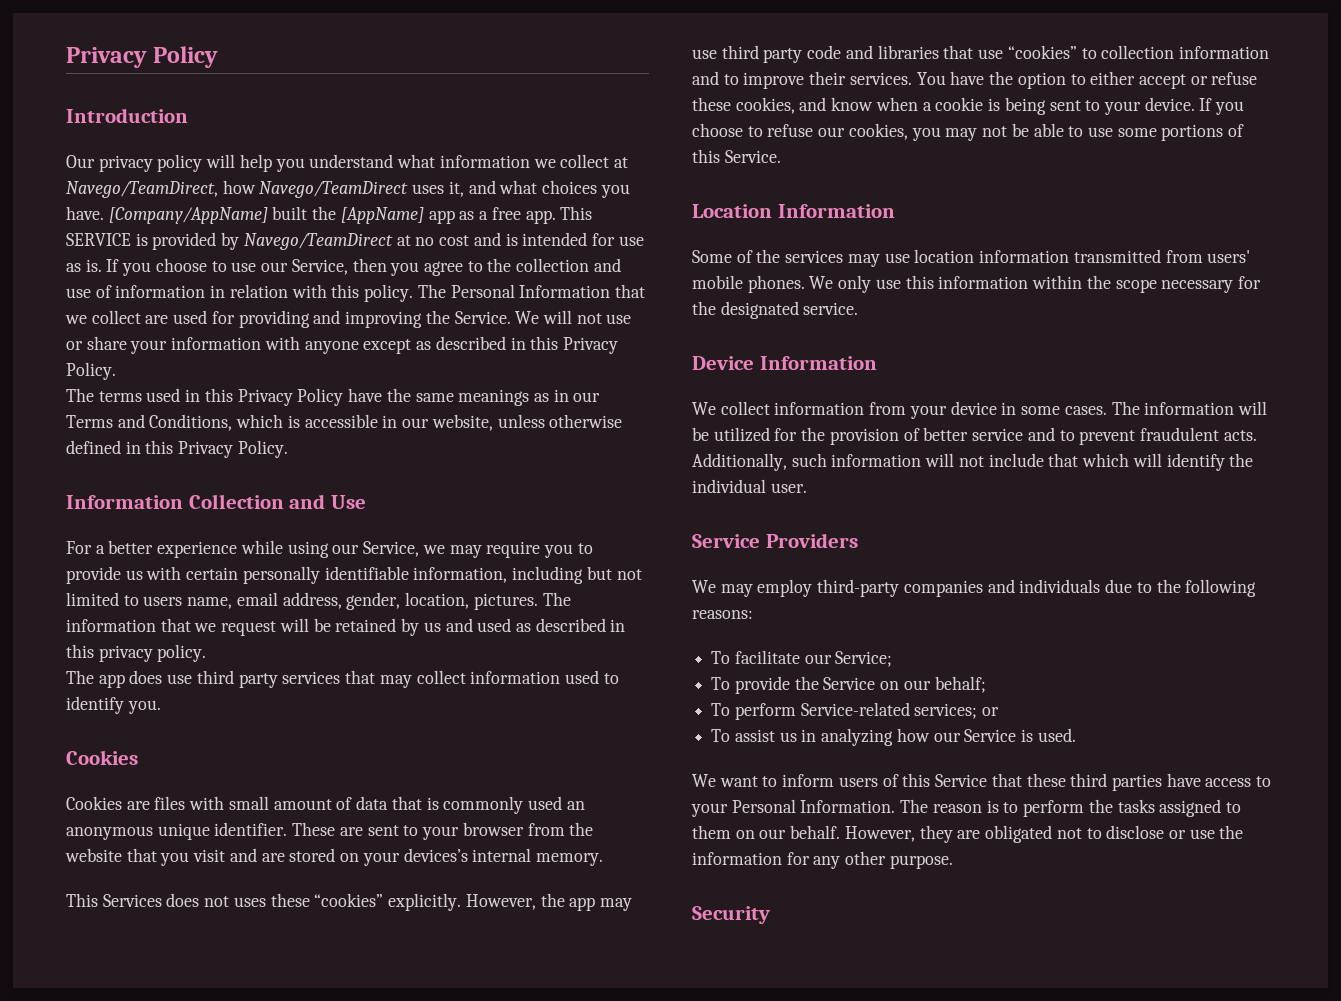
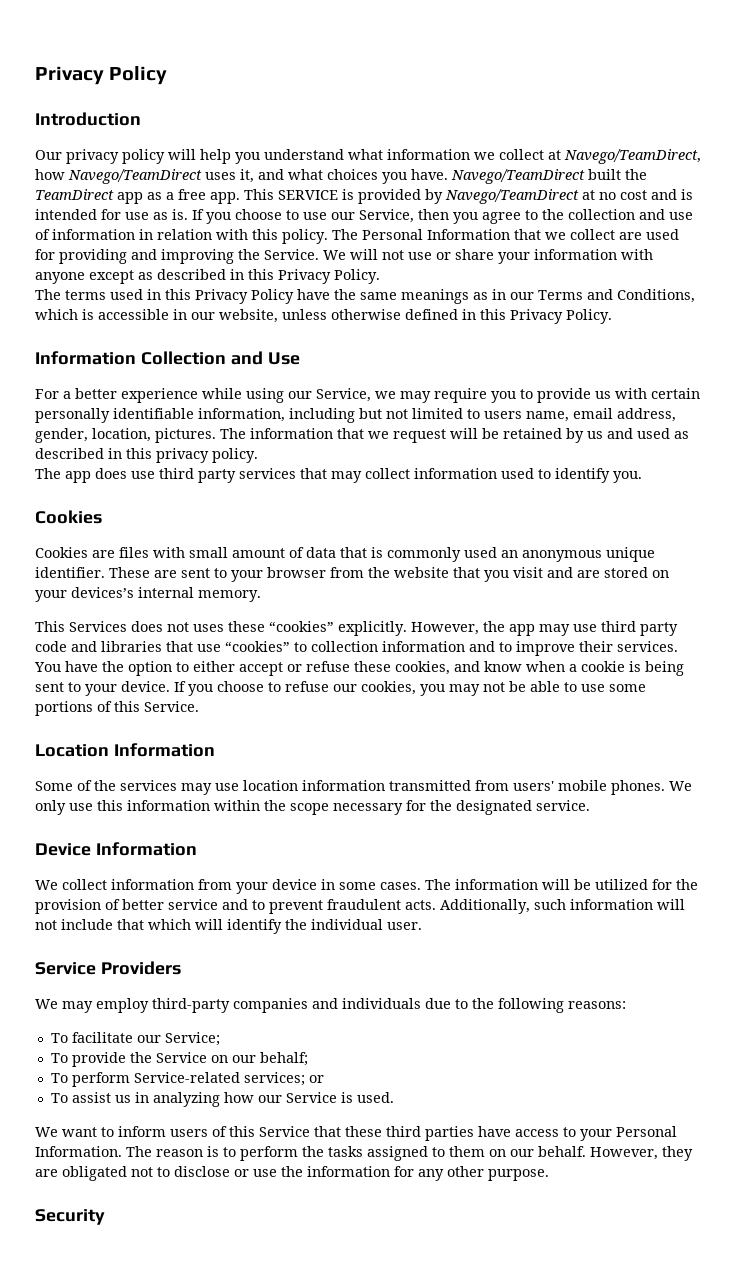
[108,207,268,224] [Company/AppName] -> [451,169,585,184] Navego/TeamDirect
[340,207,424,224] [AppName] -> [35,189,114,200] TeamDirect

